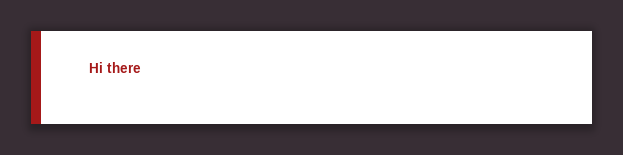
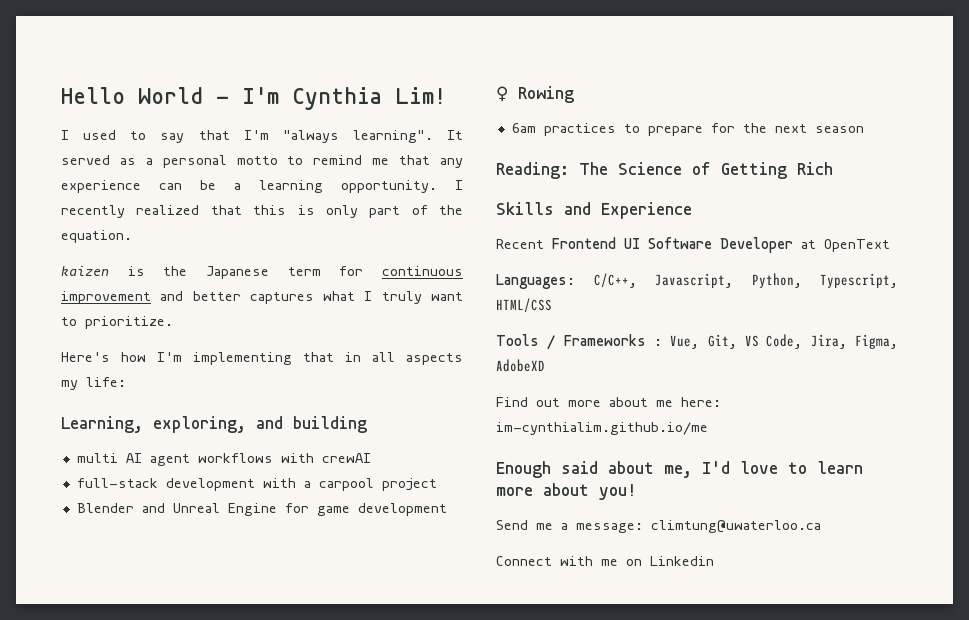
[89,62,141,73] Hi there -> [61,87,446,110] [61,130,463,143] [61,155,464,168] [61,180,463,193] [61,205,463,218] [61,230,132,243] [61,266,463,279] [61,291,463,304] [61,316,173,329] [61,352,463,365] [61,377,126,390] [61,416,367,433] [76,453,371,466] [76,478,437,491] [76,503,447,516] [496,86,574,103] [511,123,864,136] [496,162,833,179] [496,202,692,219] [496,237,890,253] [496,273,898,289] [496,298,552,313] [496,334,898,350] [496,359,545,372] [496,397,721,407] [496,422,708,435] [496,461,863,478] [496,483,637,500] [496,520,821,533] [496,556,714,566] Hello World - I'm Cynthia Lim! // I used to say that I'm "always learning". It served as a personal motto to remind me that any experience can be a learning opportunity. I recently realized that this is only part of the equation. // kaizen is the Japanese term for continuous improvement and better captures what I truly want to prioritize. // Here's how I'm implementing that in all aspects my life: // Learning, exploring, and building // multi AI agent workflows with crewAI // full-stack development with a carpool project // Blender and Unreal Engine for game development // ♀ Rowing // 6am practices to prepare for the next season // Reading: The Science of Getting Rich // Skills and Experience // Recent Frontend UI Software Developer at OpenText // Languages: C/C++, Javascript, Python, Typescript, HTML/CSS // Tools / Frameworks : Vue, Git, VS Code, Jira, Figma, AdobeXD // Find out more about me here: im-cynthialim.github.io/me // Enough said about me, I'd love to learn more about you! // Send me a message: climtung@uwaterloo.ca // Connect with me on Linkedin

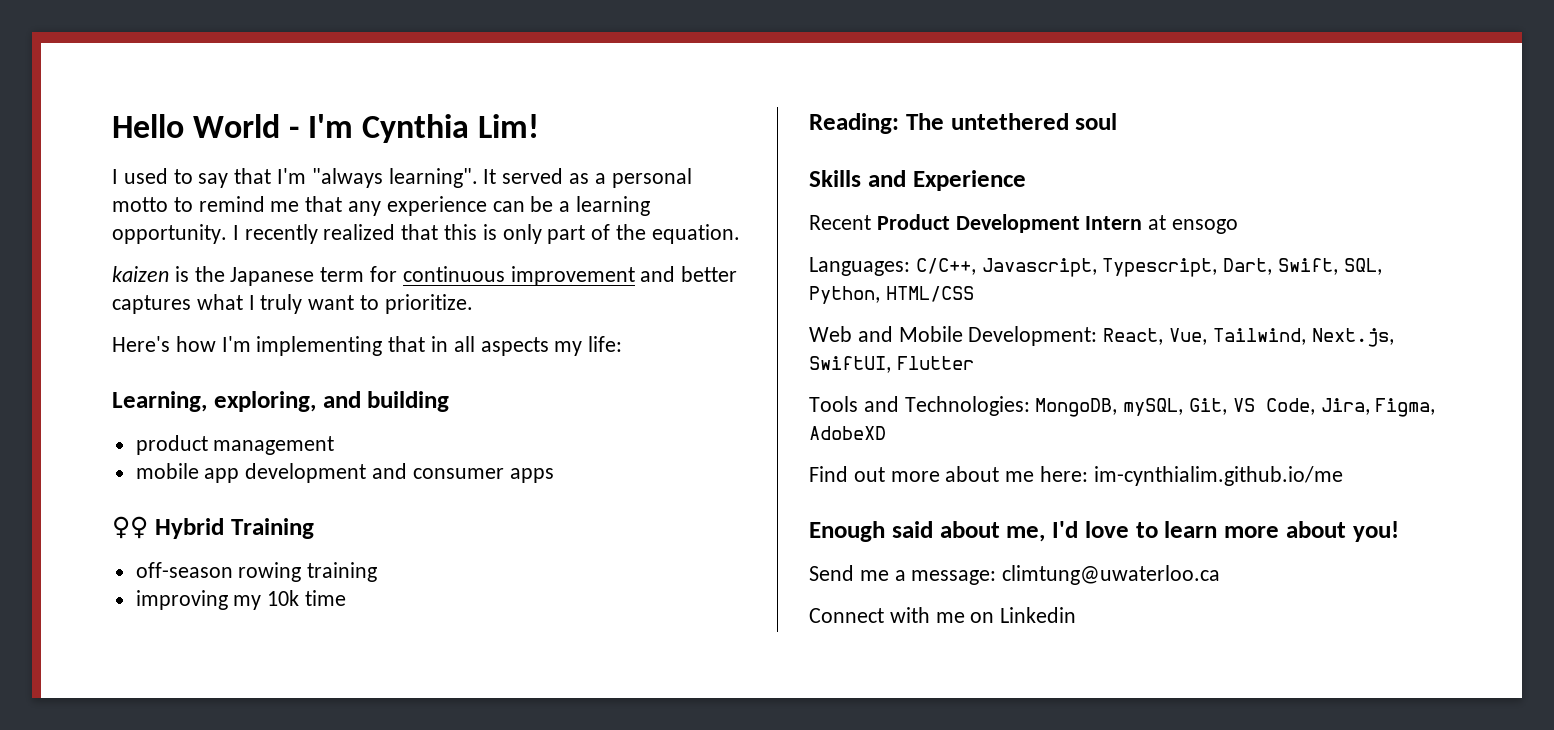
[76,453,371,466] [76,478,437,491] [76,503,447,516] [496,86,574,103] [511,123,864,136] [496,162,833,179] [496,202,692,219] [496,237,890,253] [496,273,898,289] [496,298,552,313] [496,334,700,350] multi AI agent workflows with crewAI // full-stack development with a carpool project // Blender and Unreal Engine for game development // ♀ Rowing // 6am practices to prepare for the next season // Reading: The Science of Getting Rich // Skills and Experience // Recent Frontend UI Software Developer at OpenText // Languages: C/C++, Javascript, Python, Typescript, HTML/CSS // Tools / Frameworks : Vue, -> [135,435,335,455] [135,463,554,483] [112,516,314,539] [135,562,378,582] [135,590,347,610] [809,113,1118,134] [809,170,1026,191] [809,214,1239,234] [809,257,1382,277] [809,286,974,304] [809,326,1394,347] [809,356,974,373] [809,396,1184,417] product management // mobile app development and consumer apps // ♀♀ Hybrid Training // off-season rowing training // improving my 10k time // Reading: The untethered soul // Skills and Experience // Recent Product Development Intern at ensogo // Languages: C/C++, Javascript, Typescript, Dart, Swift, SQL, Python, HTML/CSS // Web and Mobile Development: React, Vue, Tailwind, Next.js, SwiftUI, Flutter // Tools and Technologies: MongoDB, mySQL,

